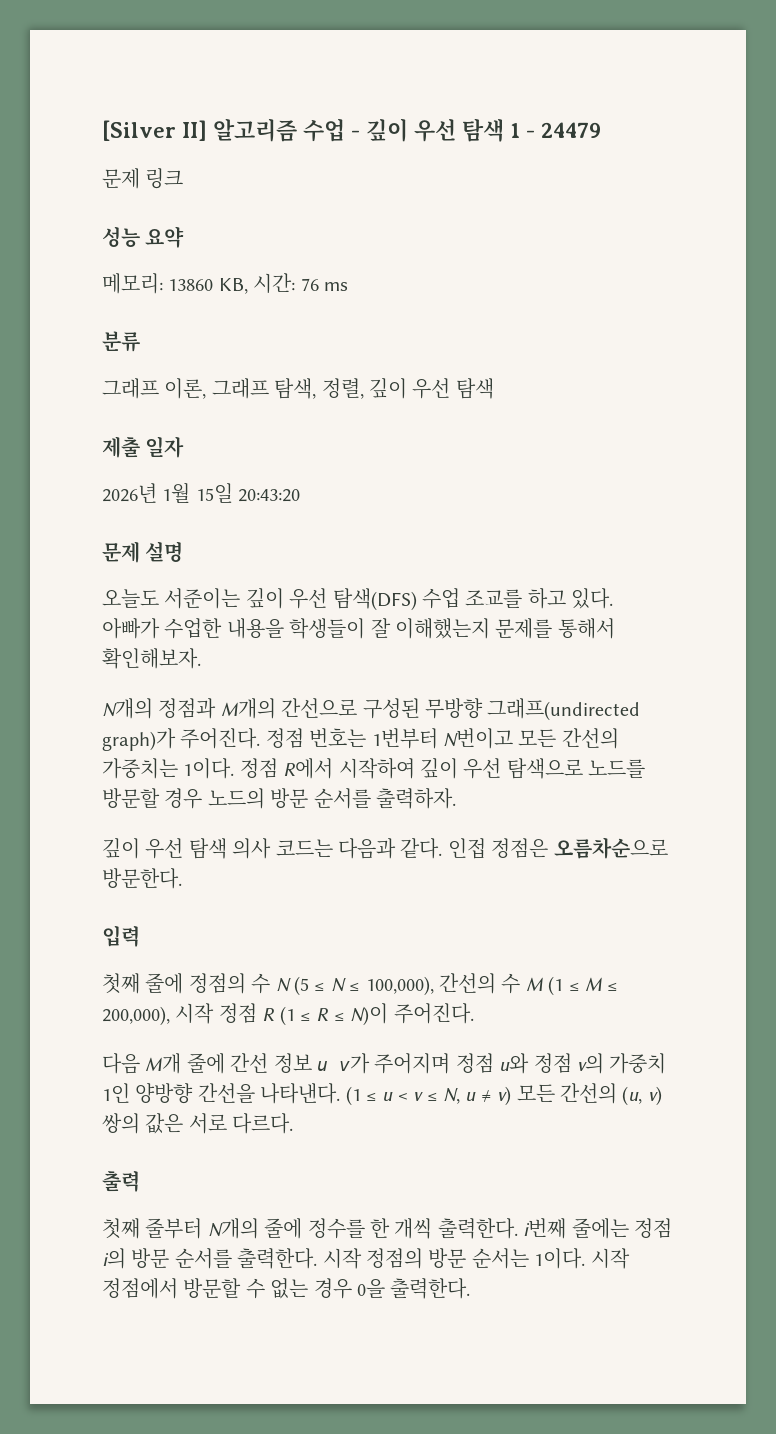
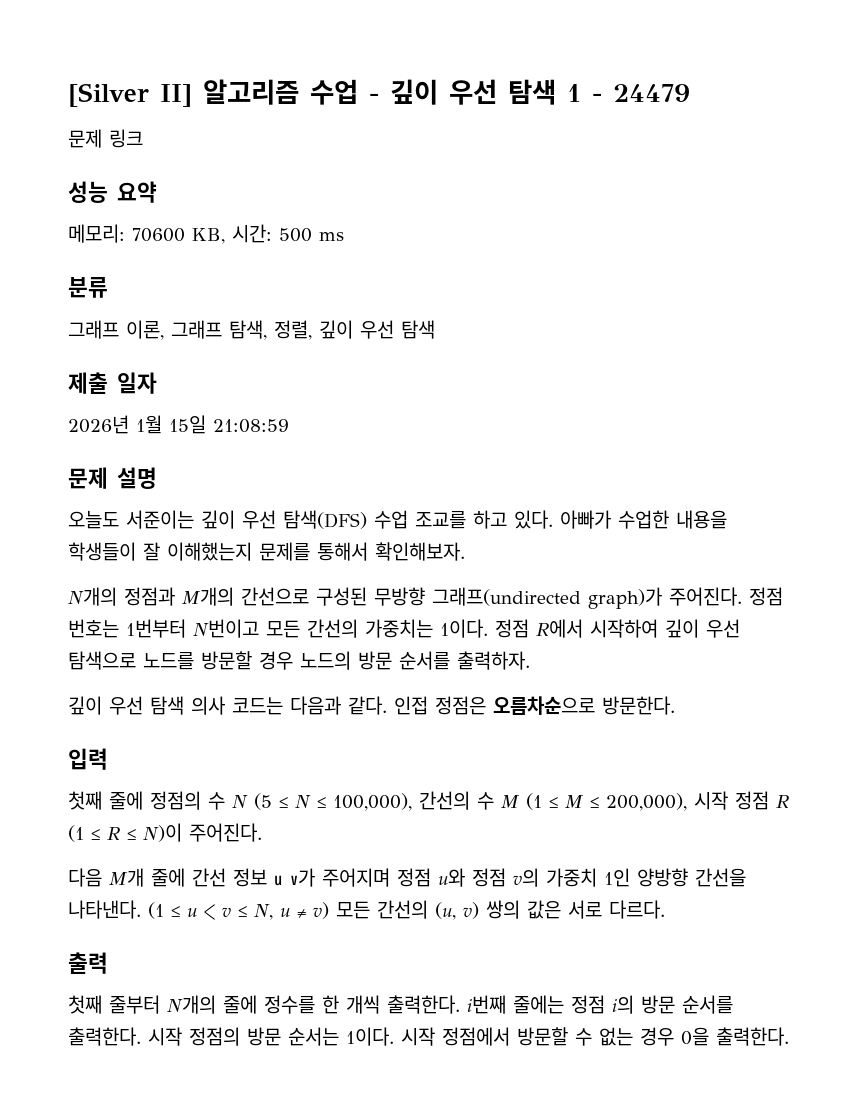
[168,279,214,291] 13860 -> [132,228,185,242] 70600
[300,278,319,291] 76 -> [279,228,312,242] 500
[238,489,301,502] 20:43:20 -> [213,419,289,433] 21:08:59

